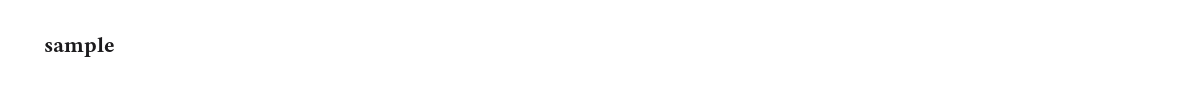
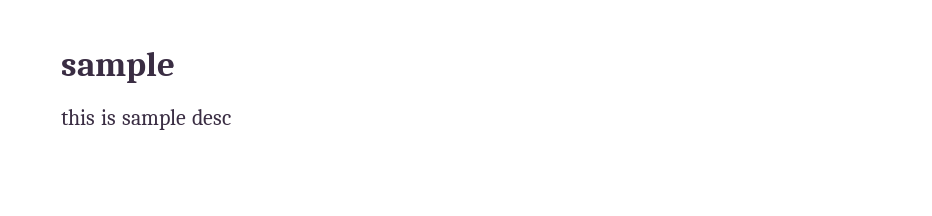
[44,37,115,57] sample -> [61,51,175,83] [61,109,231,130] sample // this is sample desc

